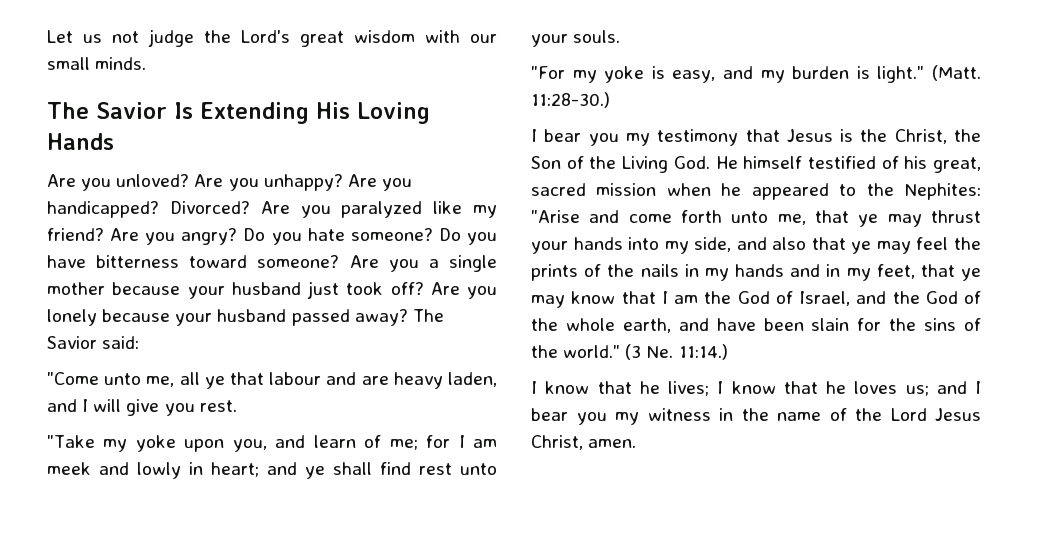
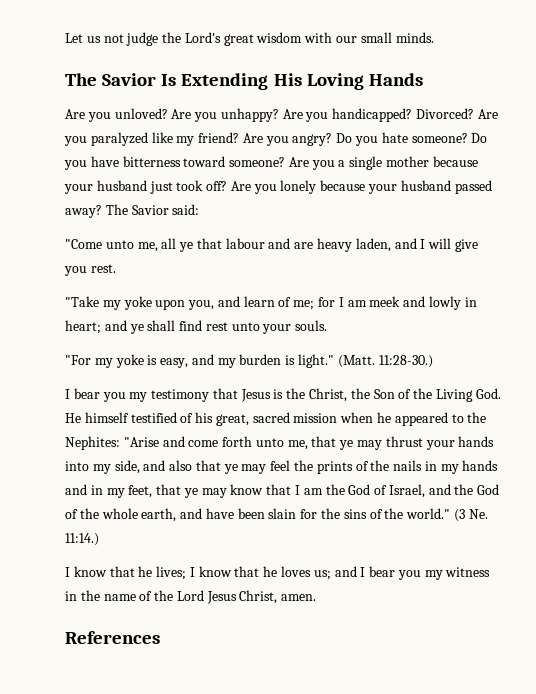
(637, 443) none -> [65,631,160,644] // References

